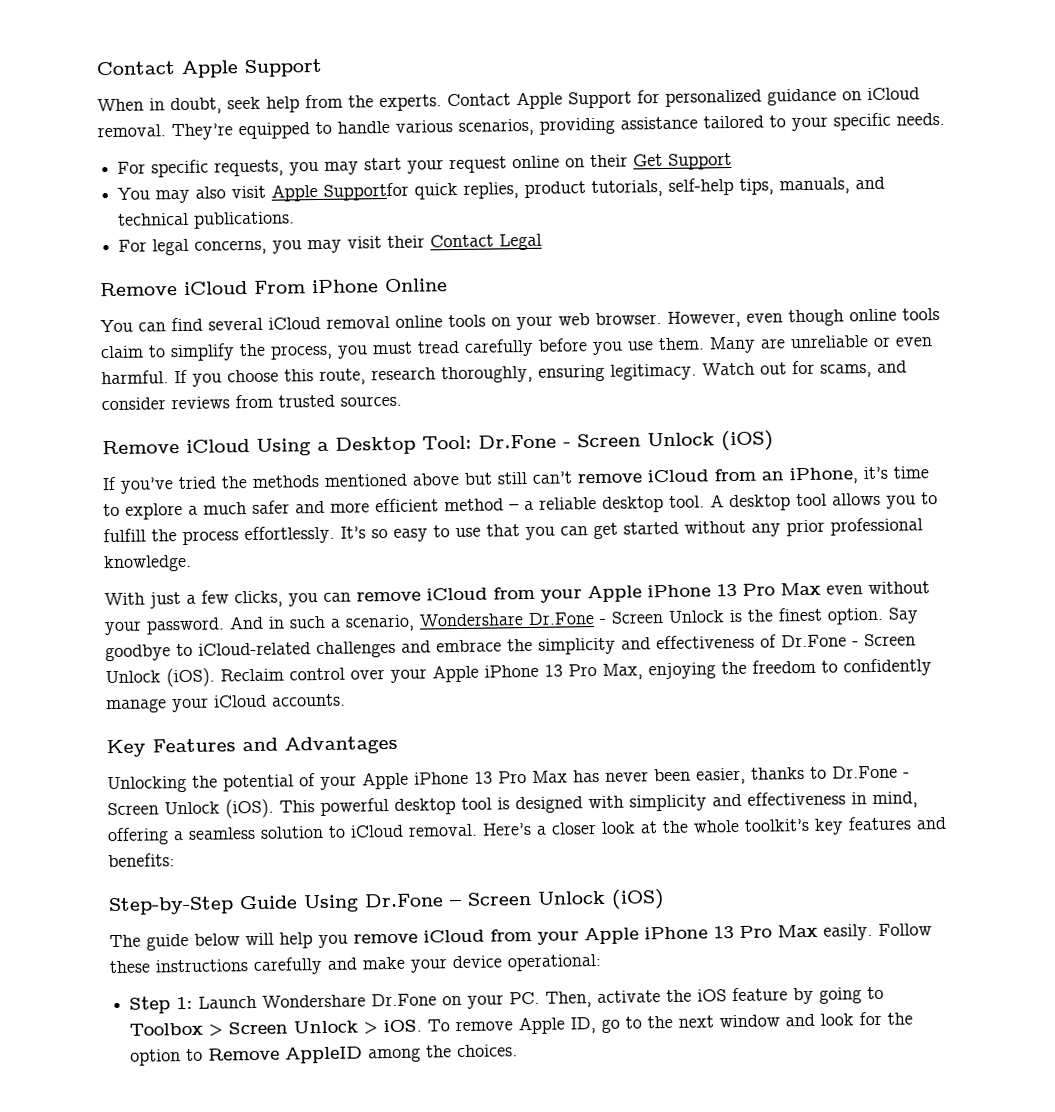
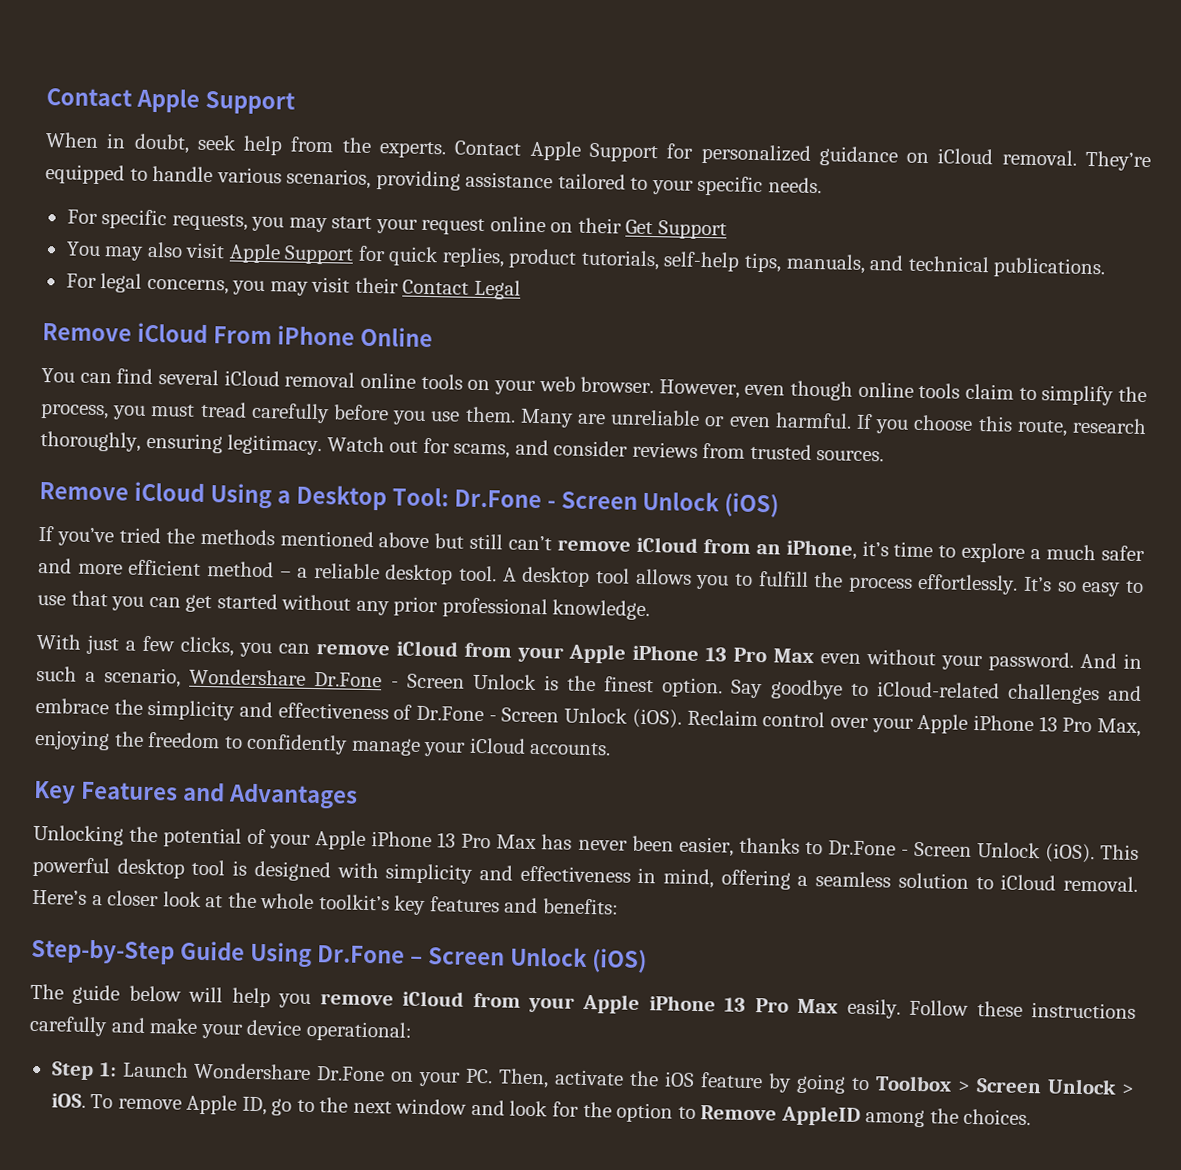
[323,182,410,201] Supportfor -> [284,245,386,265] Support for

